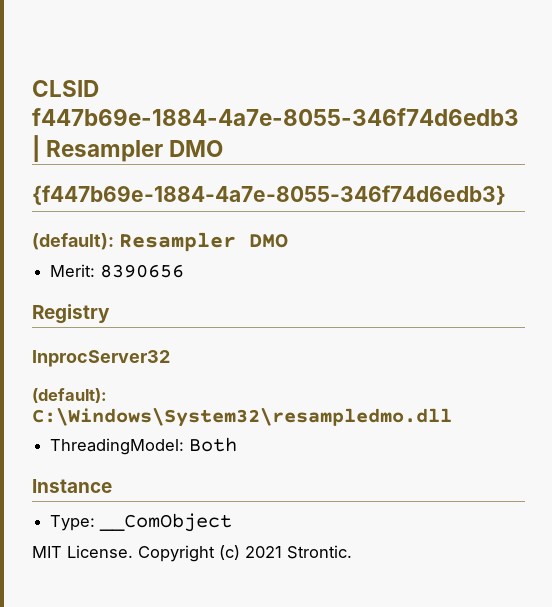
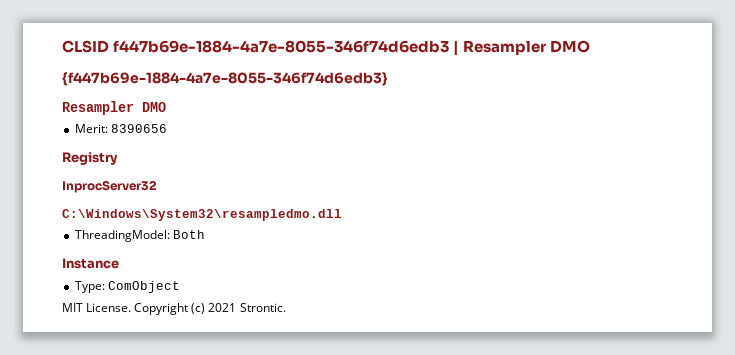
[32,233,114,250] (default): -> (388, 79) none
[32,388,107,403] (default): -> (157, 186) none
[99,513,233,532] __ComObject -> [107,281,180,293] ComObject

